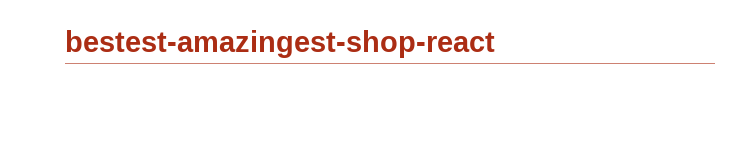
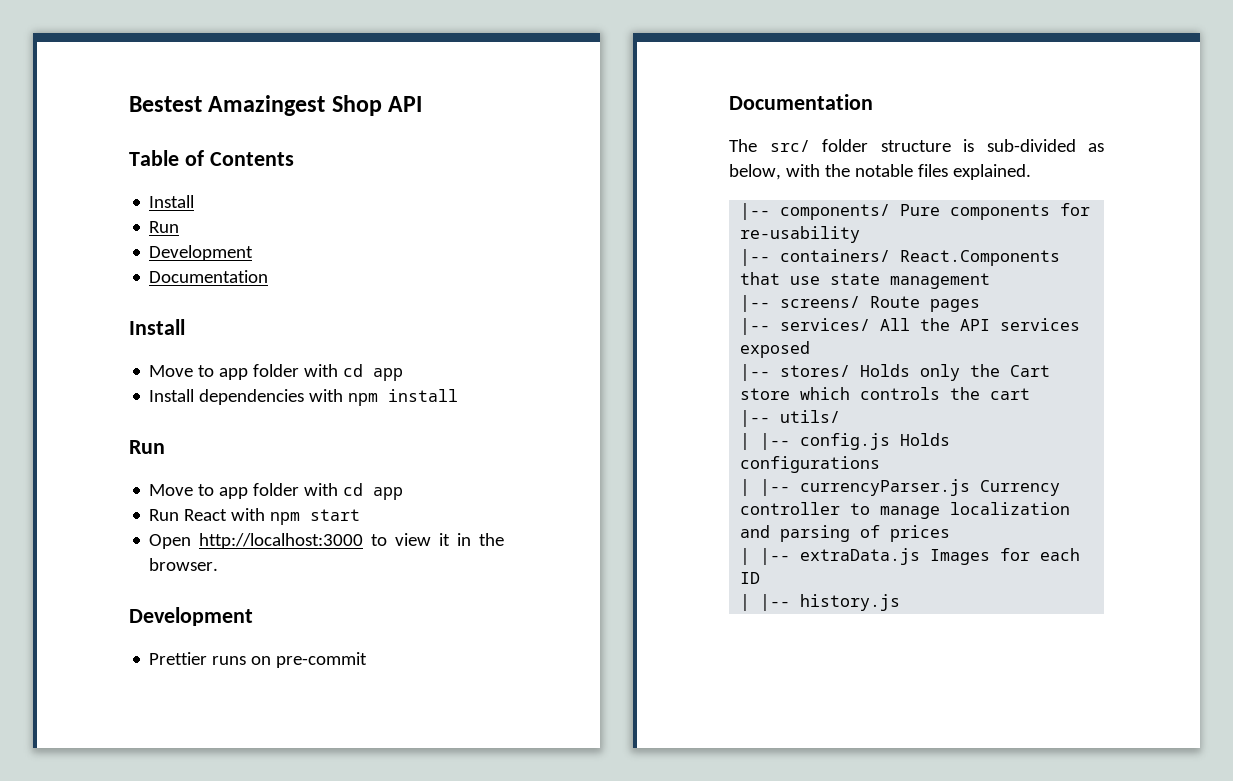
[65,30,495,58] bestest-amazingest-shop-react -> [129,95,423,116] [129,150,294,166] [149,195,195,208] [149,221,180,233] [149,245,254,261] [149,270,269,283] [129,319,185,335] [149,364,404,381] [149,389,459,406] [129,440,165,454] [149,483,404,500] [149,508,361,525] [149,533,504,549] [149,558,219,571] [129,607,253,626] [149,652,368,668] [729,94,873,110] [729,139,1104,152] [729,164,1031,180] [740,203,1091,220] [740,226,861,243] [740,249,1061,266] [740,272,991,289] [740,295,981,312] [740,318,1081,335] [740,341,811,358] [740,364,1051,381] [740,387,1031,400] [740,410,841,427] [740,433,951,450] [740,456,881,473] [740,479,1061,496] [740,502,1071,519] [740,525,951,542] [740,548,1081,565] [740,572,761,584] [740,594,901,611] Bestest Amazingest Shop API // Table of Contents // Install // Run // Development // Documentation // Install // Move to app folder with cd app // Install dependencies with npm install // Run // Move to app folder with cd app // Run React with npm start // Open http://localhost:3000 to view it in the browser. // Development // Prettier runs on pre-commit // Documentation // The src/ folder structure is sub-divided as below, with the notable files explained. // |-- components/ Pure components for re-usability // |-- containers/ React.Components that use state management // |-- screens/ Route pages // |-- services/ All the API services exposed // |-- stores/ Holds only the Cart store which controls the cart // |-- utils/ // | |-- config.js Holds configurations // | |-- currencyParser.js Currency controller to manage localization and parsing of prices // | |-- extraData.js Images for each ID // | |-- history.js

